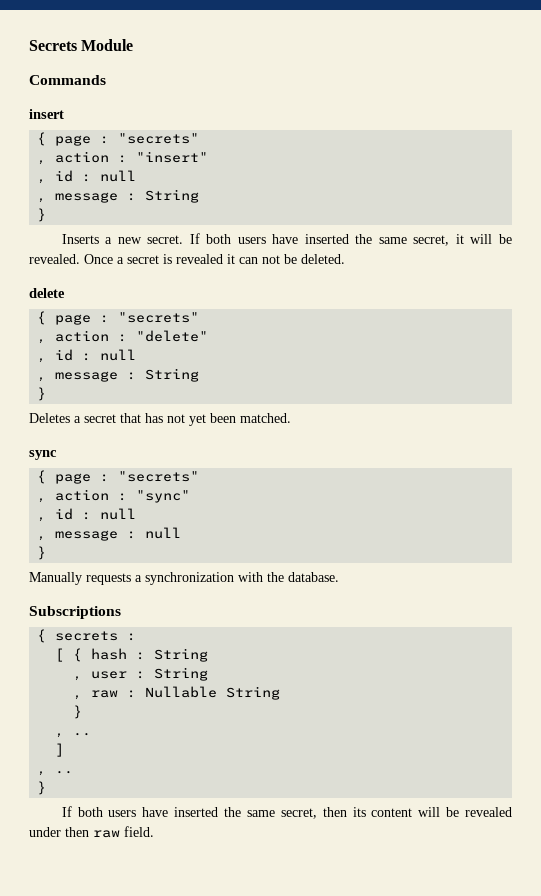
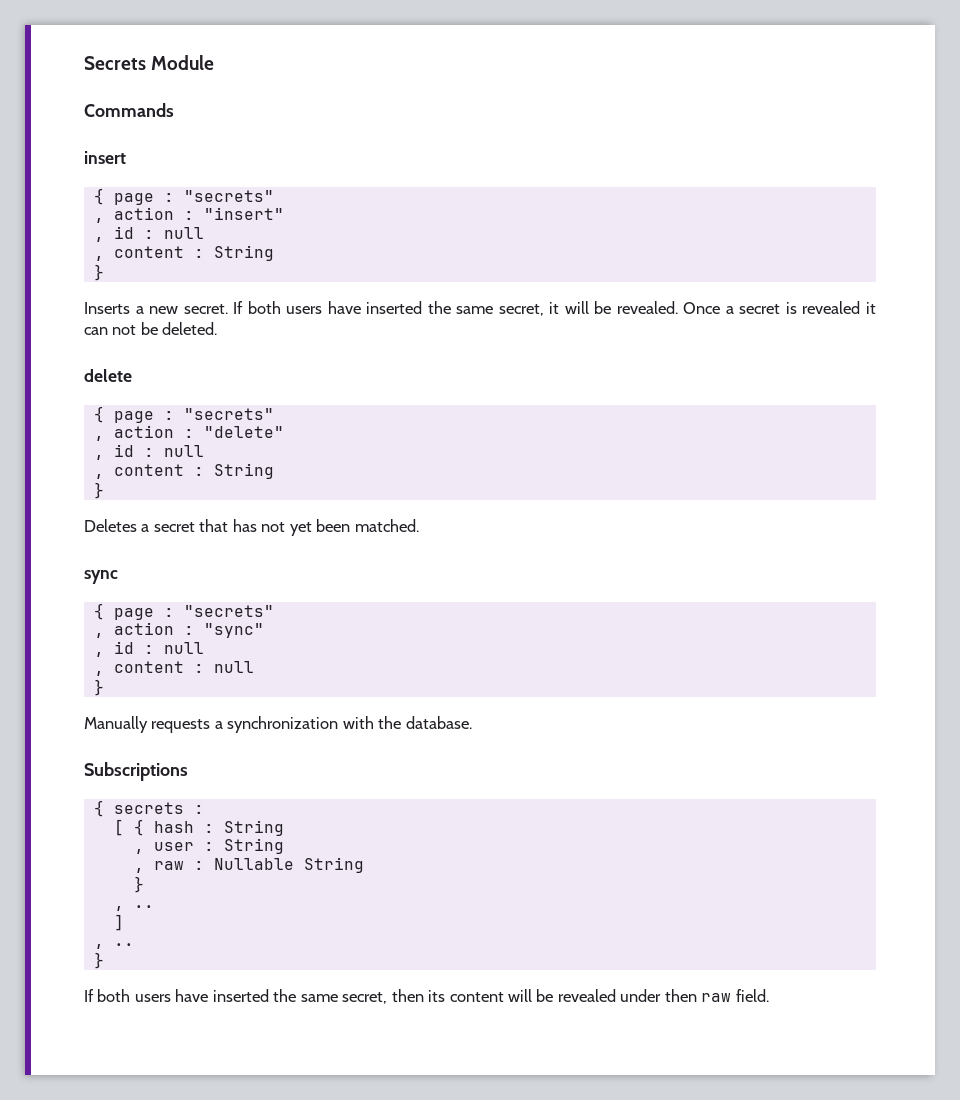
[55,192,119,203] message -> [113,246,184,258] content
[55,371,119,382] message -> [113,464,184,476] content
[55,530,119,541] message -> [113,661,184,673] content

